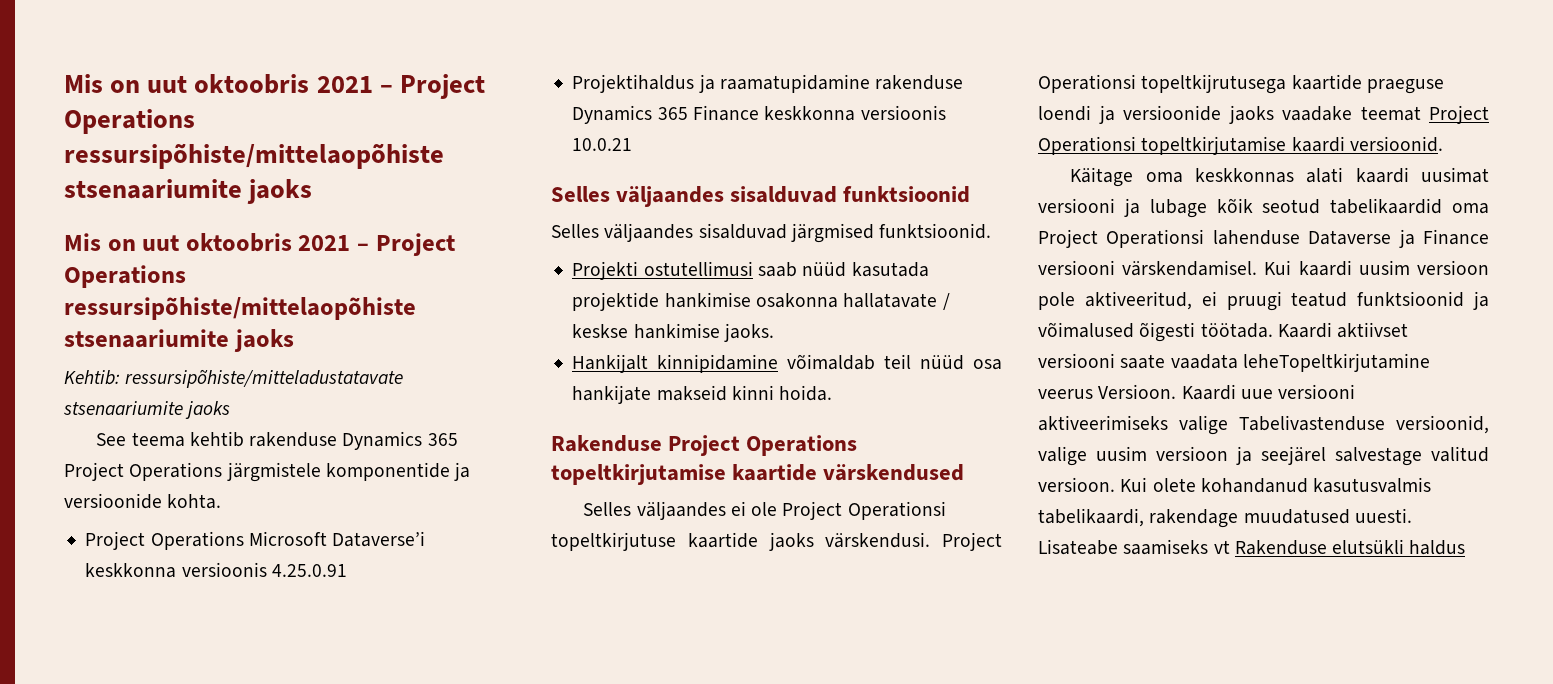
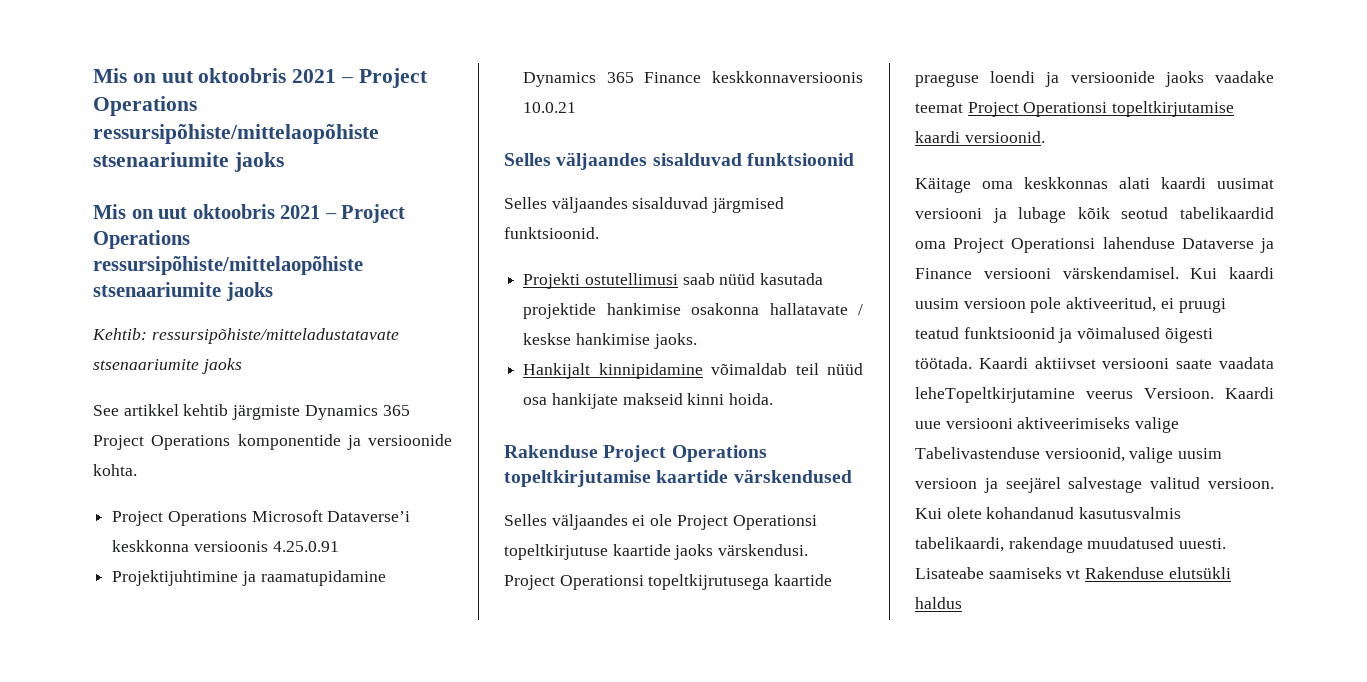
[131,431,338,447] teema kehtib rakenduse -> [123,404,301,420] artikkel kehtib järgmiste
[226,462,321,482] järgmistele -> (231, 442) none
[572,74,695,93] Projektihaldus -> [112,570,239,586] Projektijuhtimine
[875,75,964,90] rakenduse -> (386, 578) none
[764,105,946,121] keskkonna versioonis -> [712,71,863,83] keskkonnaversioonis

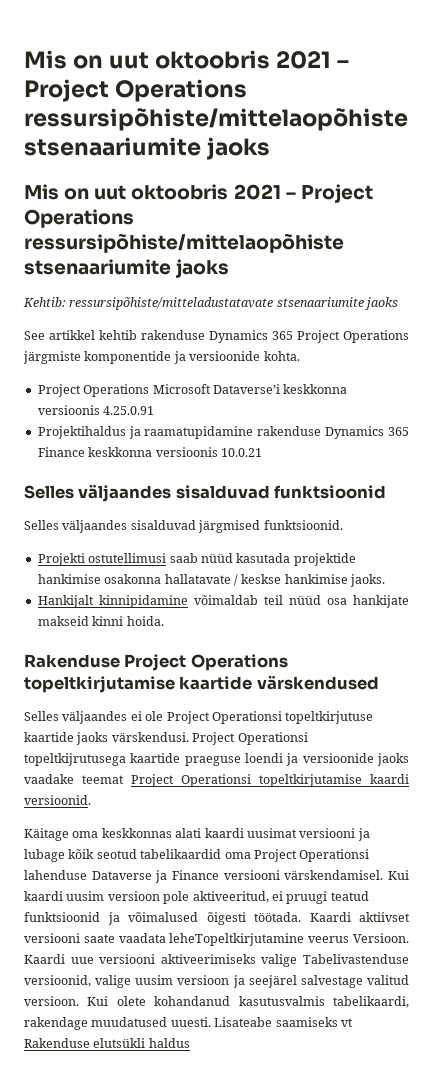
[232,405,301,420] järgmiste -> [141,330,205,340] rakenduse
(231, 442) none -> [23,351,81,364] järgmiste
[112,570,239,586] Projektijuhtimine -> [37,426,126,439] Projektihaldus
(386, 578) none -> [257,426,322,436] rakenduse
[712,71,863,83] keskkonnaversioonis -> [88,447,218,457] keskkonna versioonis

